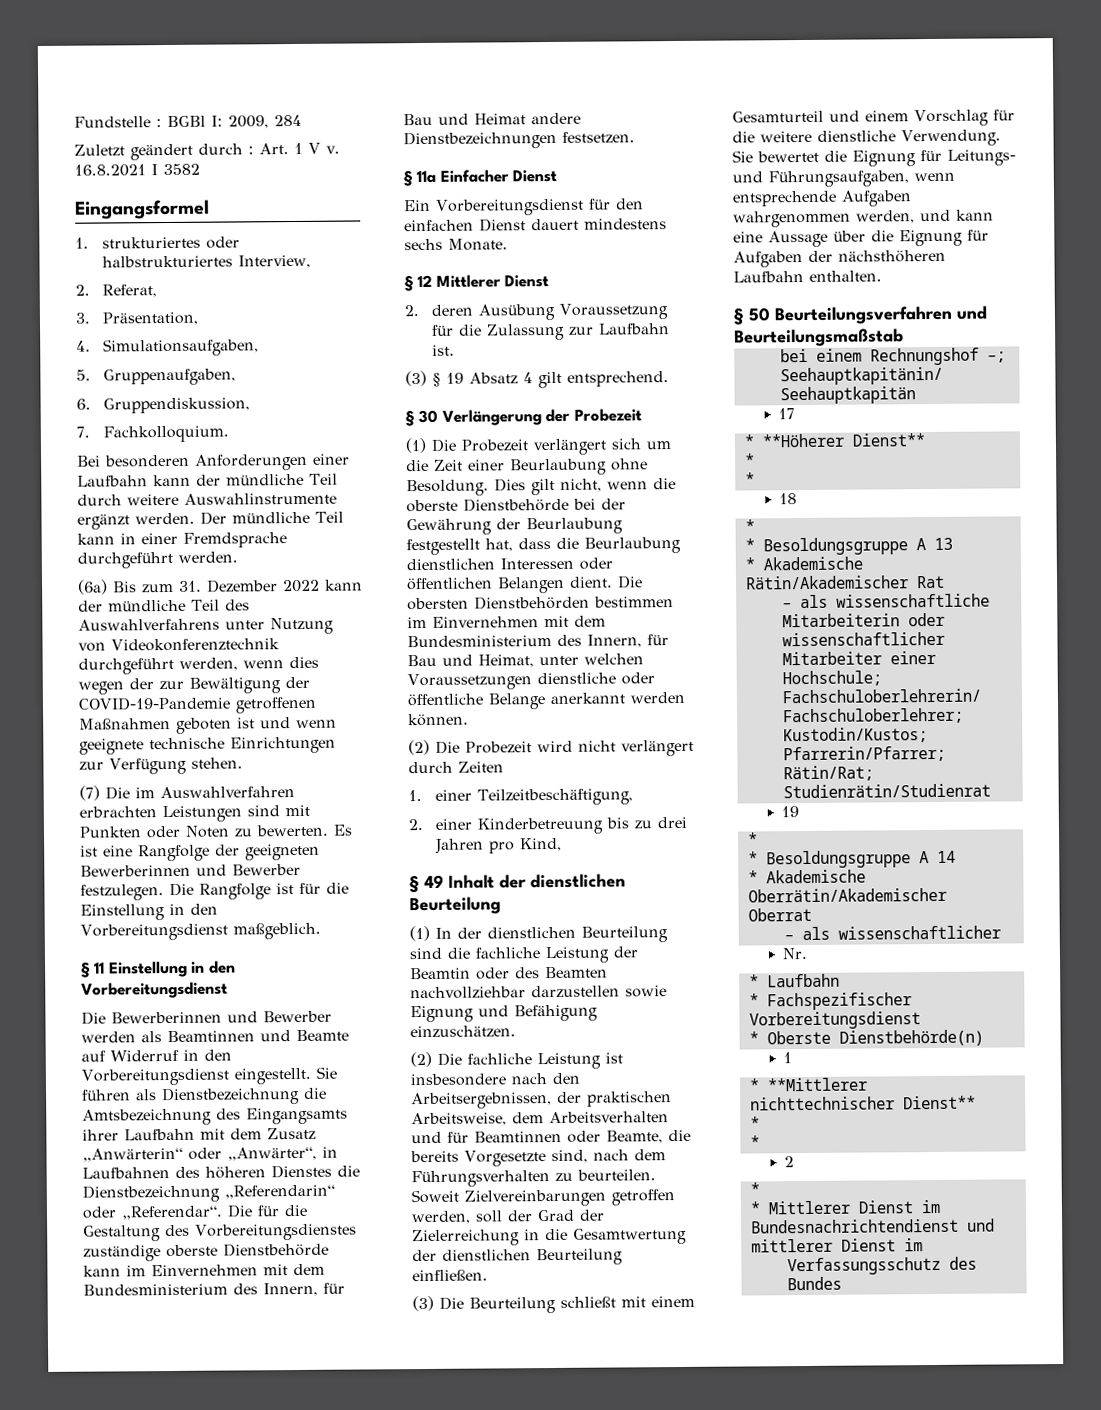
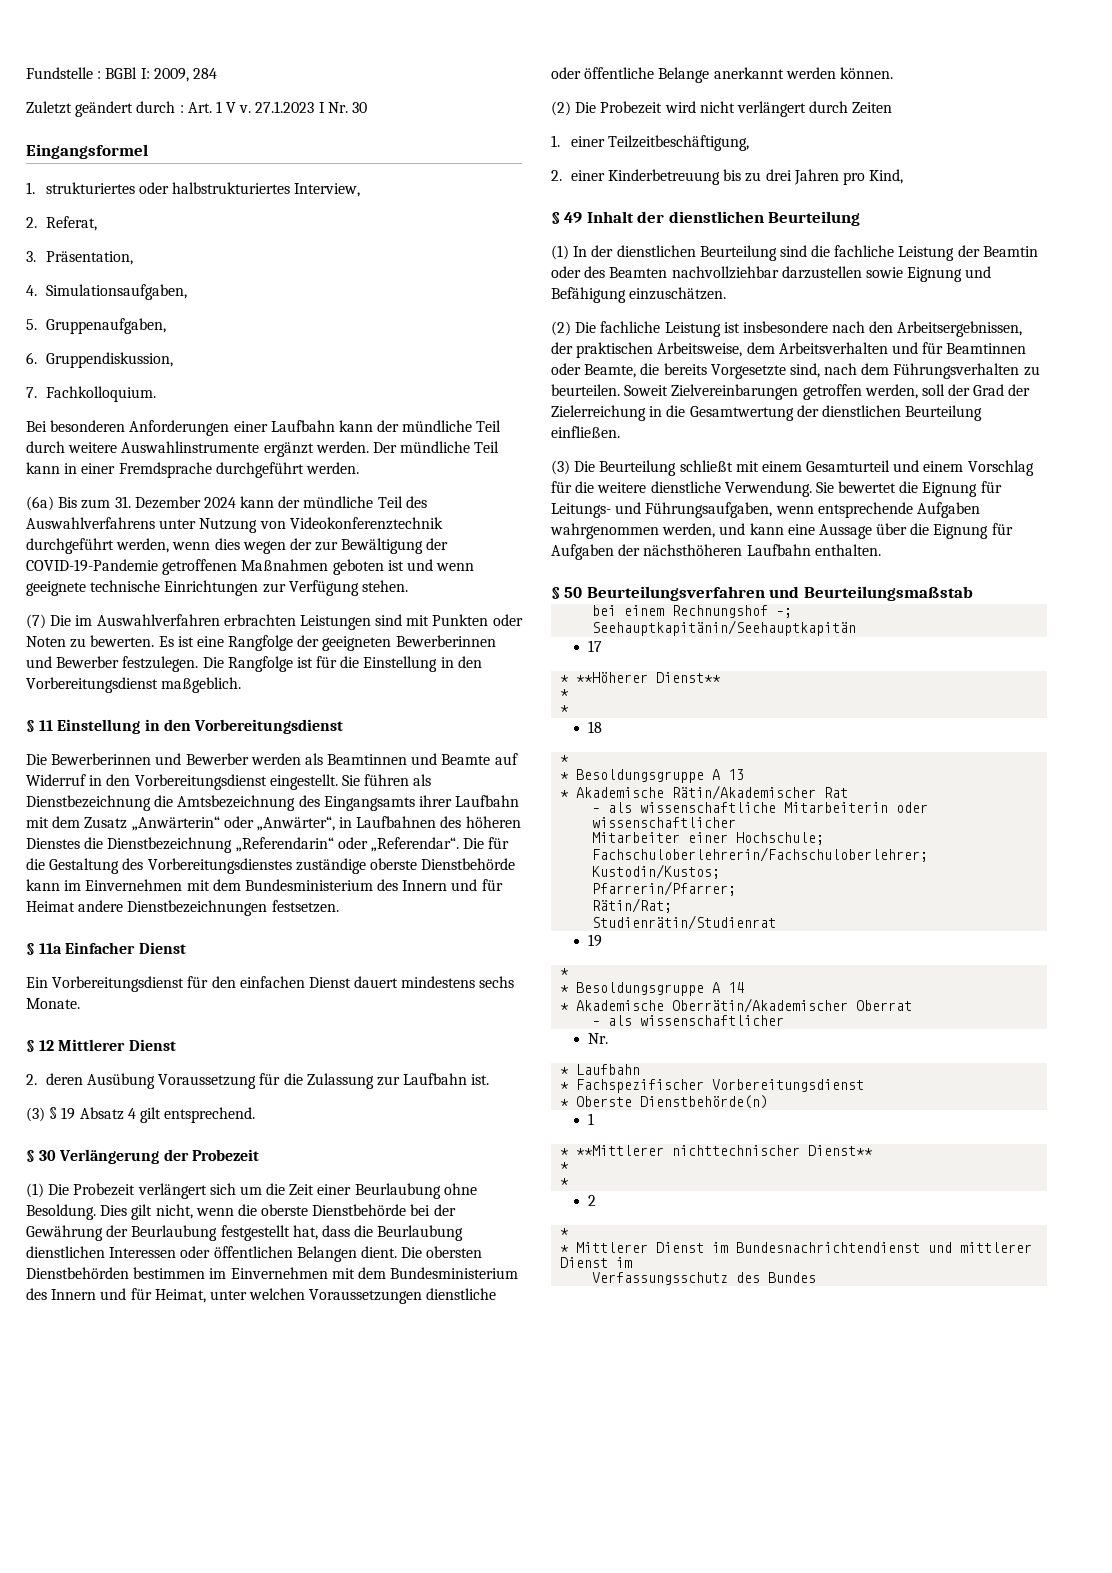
[74,163,200,177] 16.8.2021 I 3582 -> [255,101,368,113] 27.1.2023 I Nr. 30
[283,579,320,593] 2022 -> [203,497,236,508] 2024
[263,1282,345,1297] [403,113,469,126] Innern, für Bau und -> [402,879,503,891] Innern und für
[587,634,669,648] [407,654,473,667] Innern, für Bau und -> [51,1288,152,1300] Innern und für

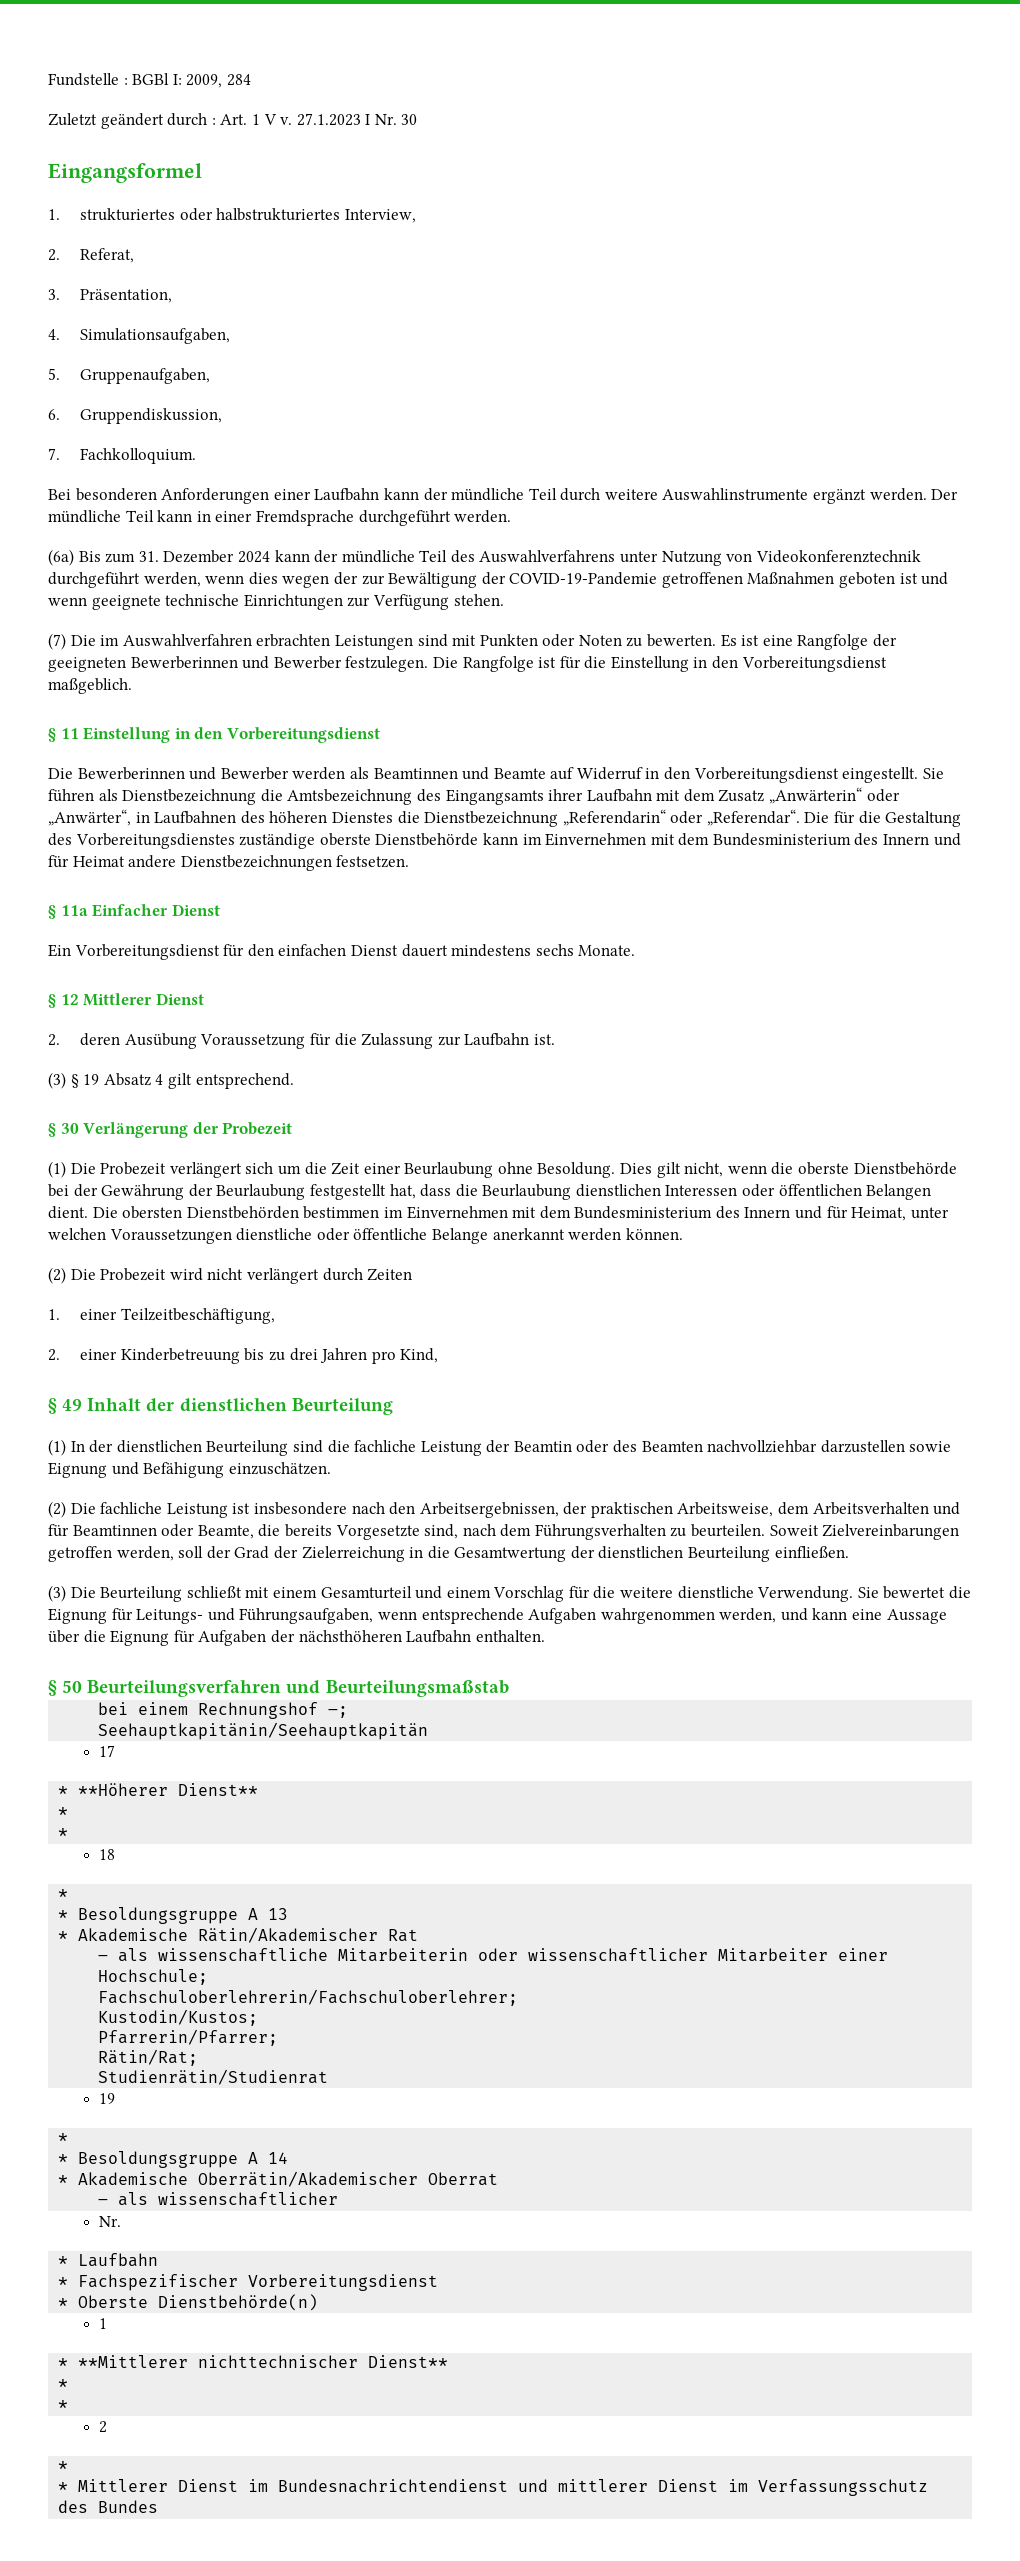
(737, 822) // -> (709, 1955) none
(633, 1262) // -> (749, 2485) none

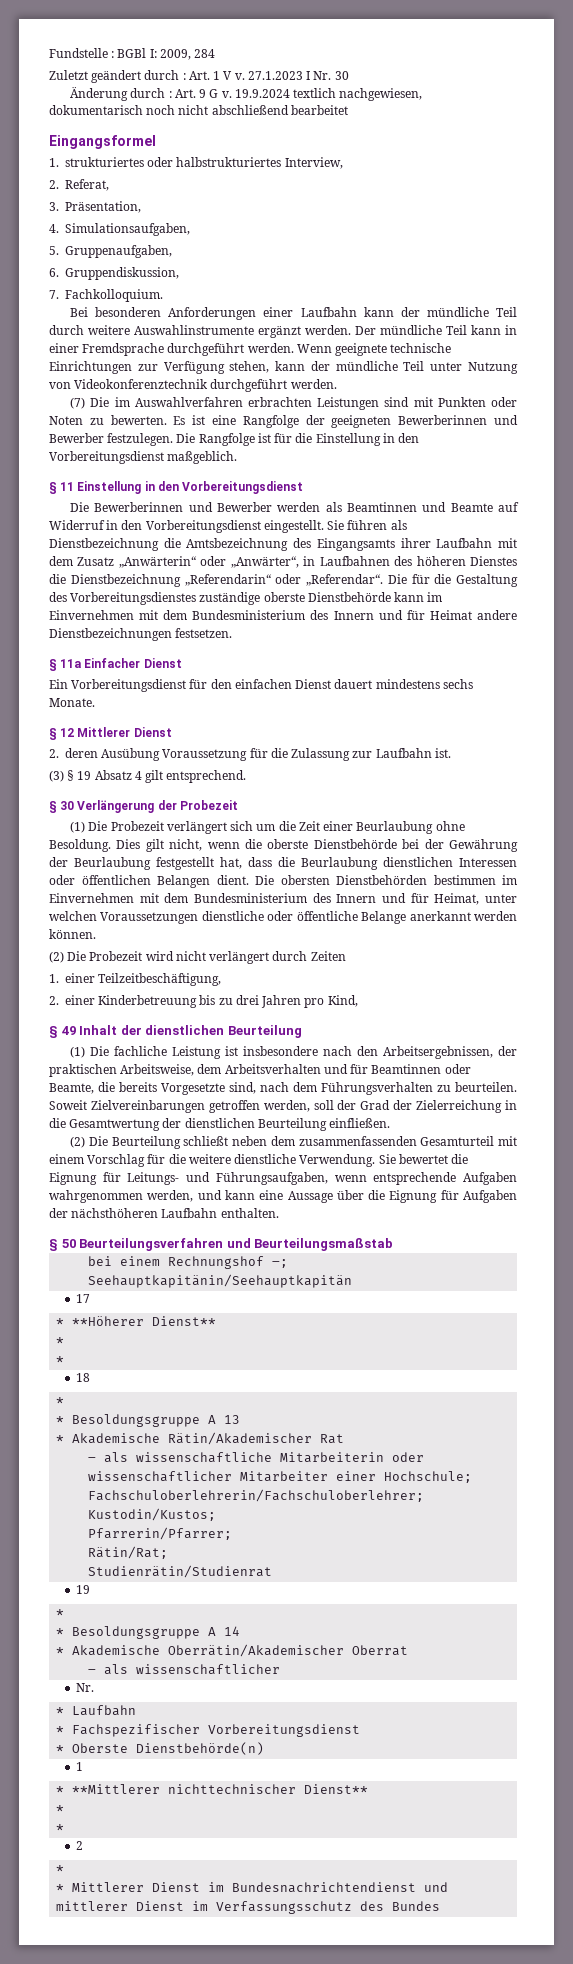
(418, 119) none -> [70,87,423,101] [49,105,348,115] // Änderung durch : Art. 9 G v. 19.9.2024 textlich nachgewiesen, dokumentarisch noch nicht abschließend bearbeitet
[48,549,616,566] // (6a) Bis zum 31. Dezember 2024 kann der mündliche Teil des Auswahlverfahrens -> [296,343,452,356] [49,361,425,374] Wenn geeignete technische Einrichtungen zur Verfügung stehen, kann der mündliche Teil
[143,572,949,588] [48,594,504,610] werden, wenn dies wegen der zur Bewältigung der COVID-19-Pandemie getroffenen Maßnahmen geboten ist und wenn geeignete technische Einrichtungen zur Verfügung stehen. -> [290,379,337,389] werden.
[70,1440,952,1456] [48,1462,331,1478] [48,1501,66,1518] In der dienstlichen Beurteilung sind die fachliche Leistung der Beamtin oder des Beamten nachvollziehbar darzustellen sowie Eignung und Befähigung einzuschätzen. // (2) -> (86, 1052) none
[48,1585,66,1602] (3) -> [70,1136,86,1148] (2)
[245,1586,443,1599] mit einem Gesamturteil und -> [232,1136,517,1146] neben dem zusammenfassenden Gesamturteil mit

